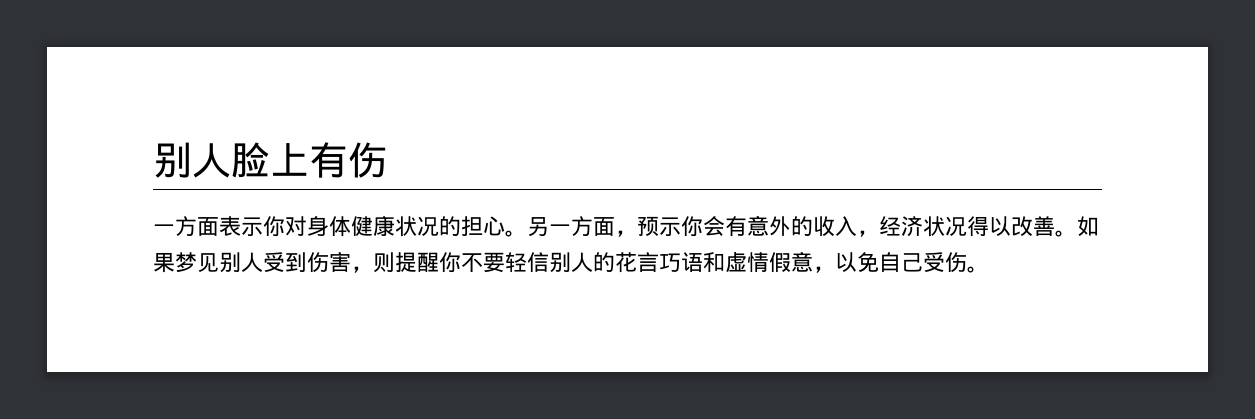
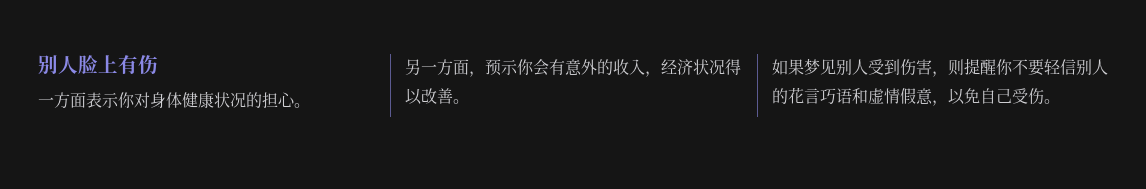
(527, 233) none -> (310, 105) //
(1077, 233) none -> (469, 101) //

